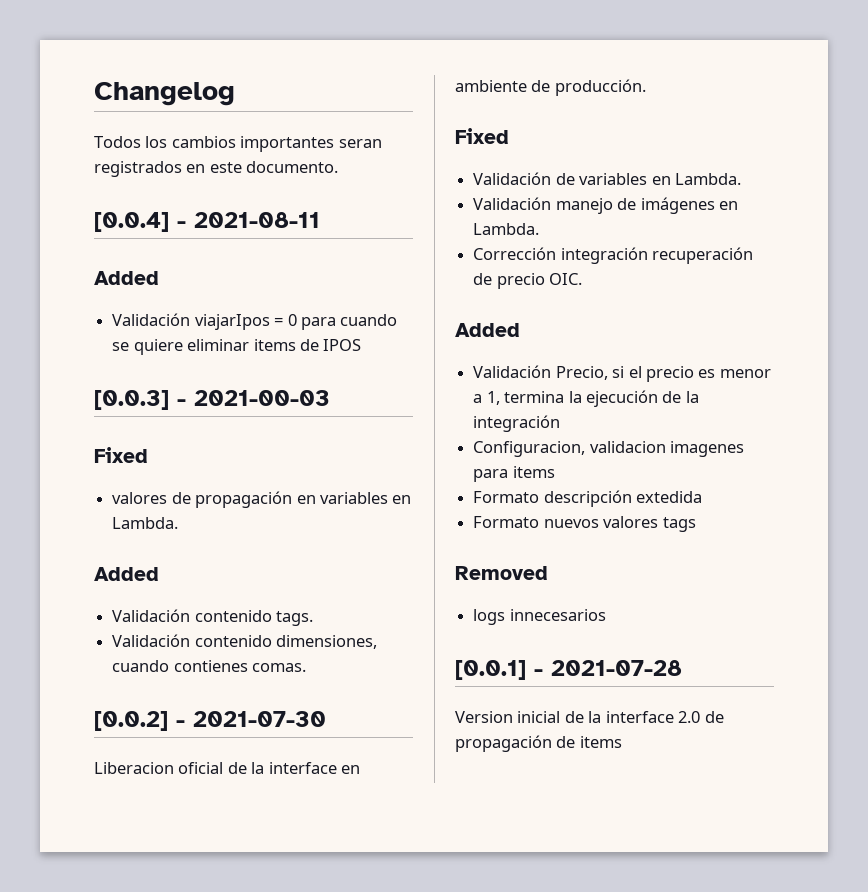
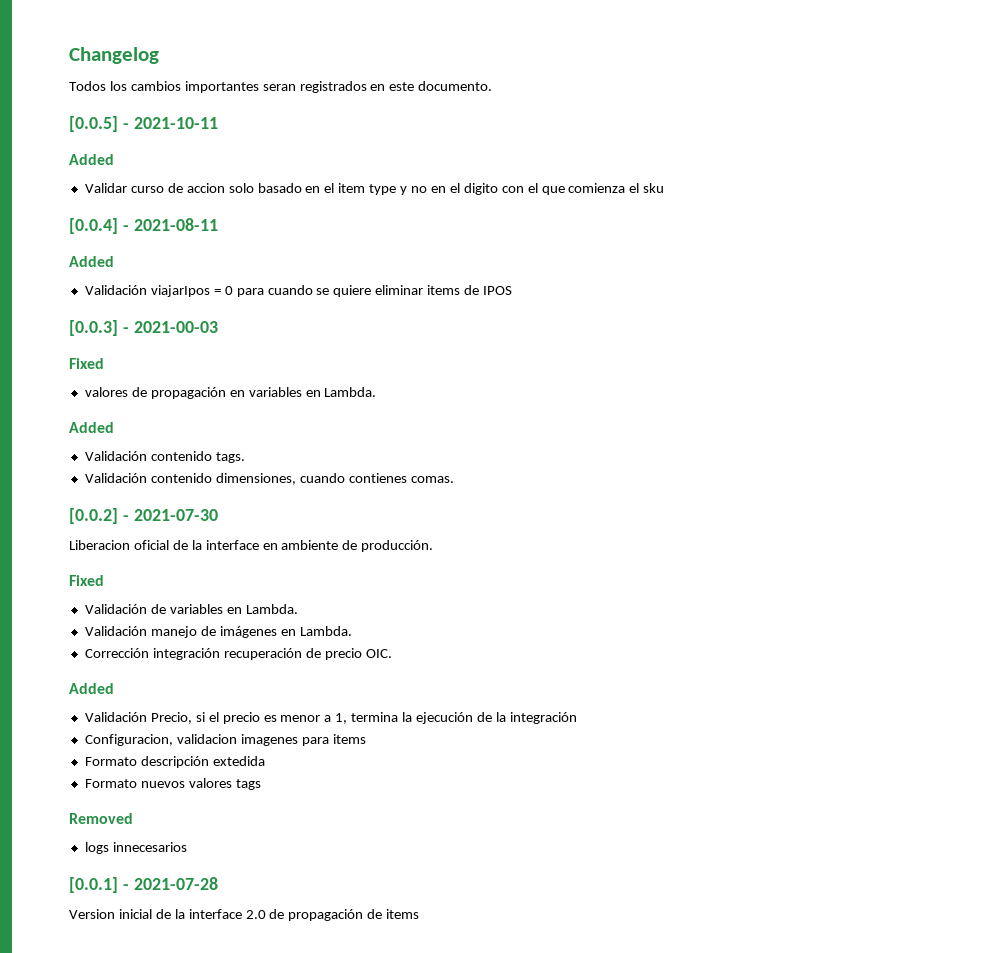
(339, 167) none -> [69,116,218,132] [69,154,114,165] [84,183,665,195] // [0.0.5] - 2021-10-11 // Added // Validar curso de accion solo basado en el item type y no en el digito con el que comienza el sku

